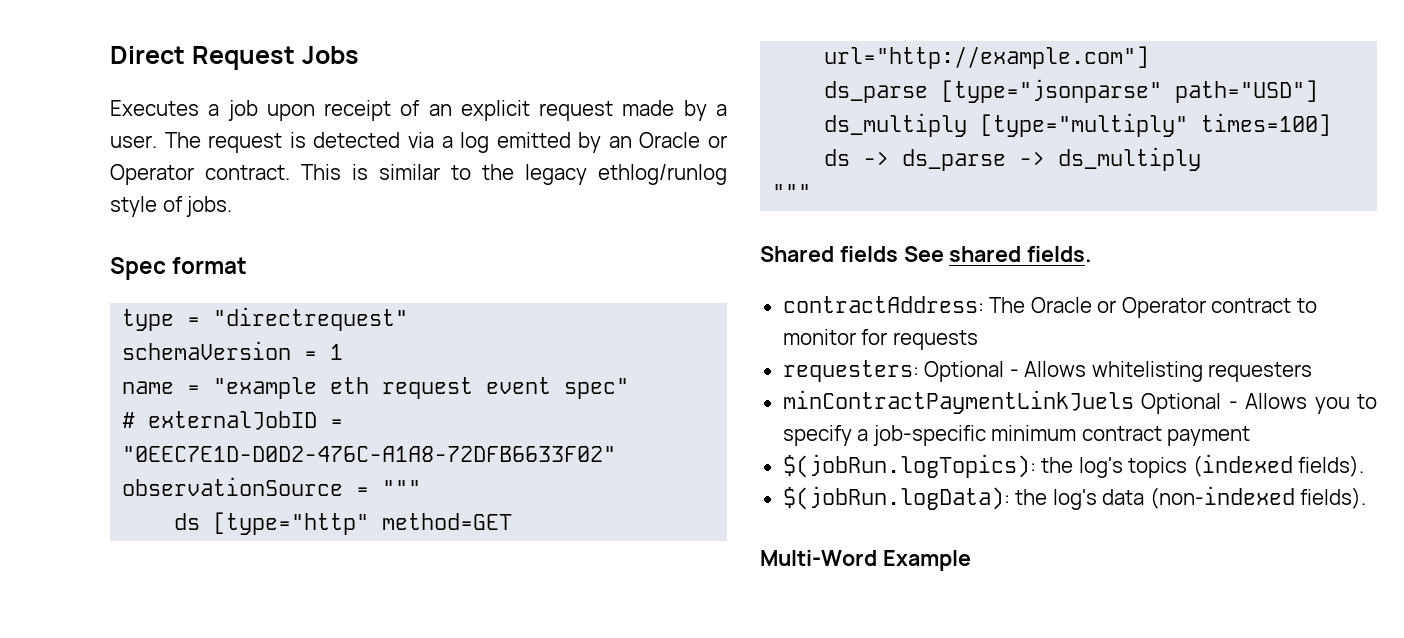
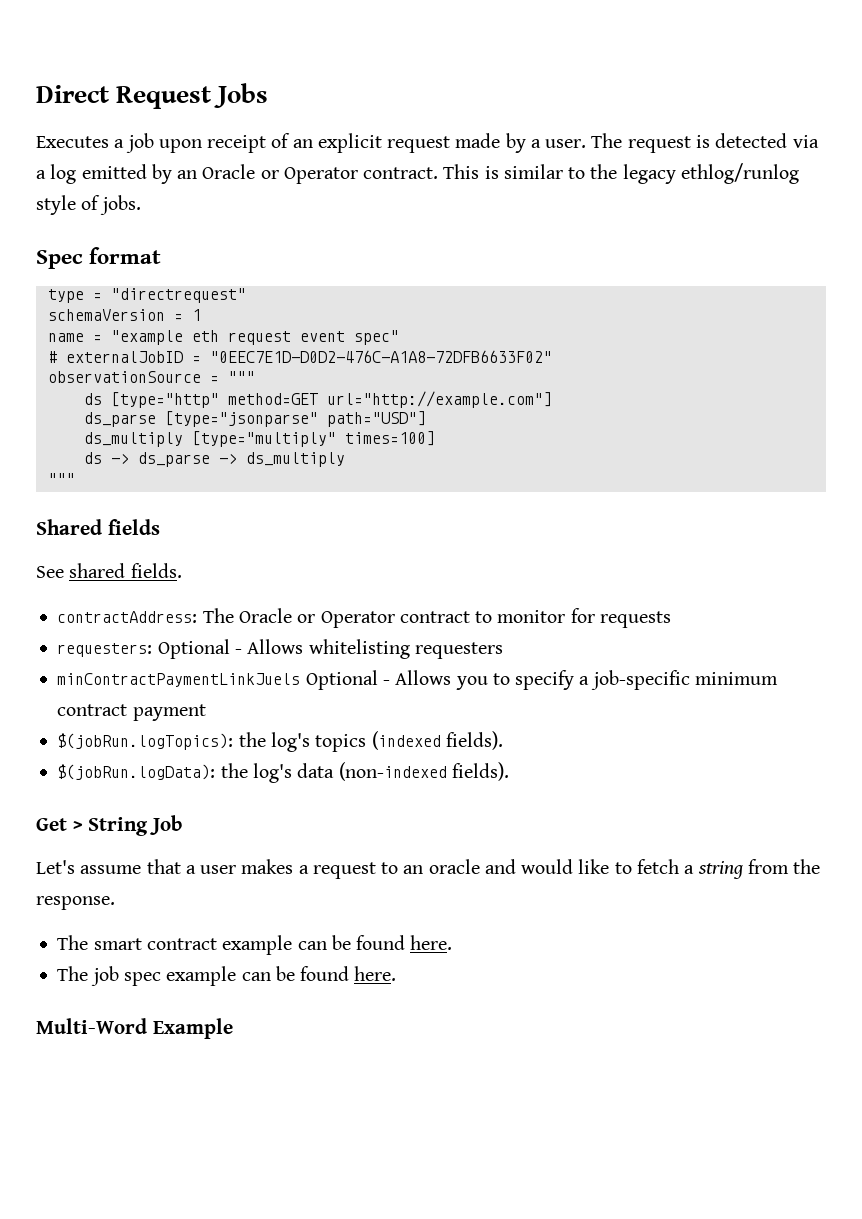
(898, 254) none -> (160, 527) //
(1367, 498) none -> [36,815,183,836] [36,859,821,879] [36,896,115,910] [57,935,453,955] [57,966,397,986] // Get > String Job // Let's assume that a user makes a request to an oracle and would like to fetch a string from the response. // The smart contract example can be found here. // The job spec example can be found here.

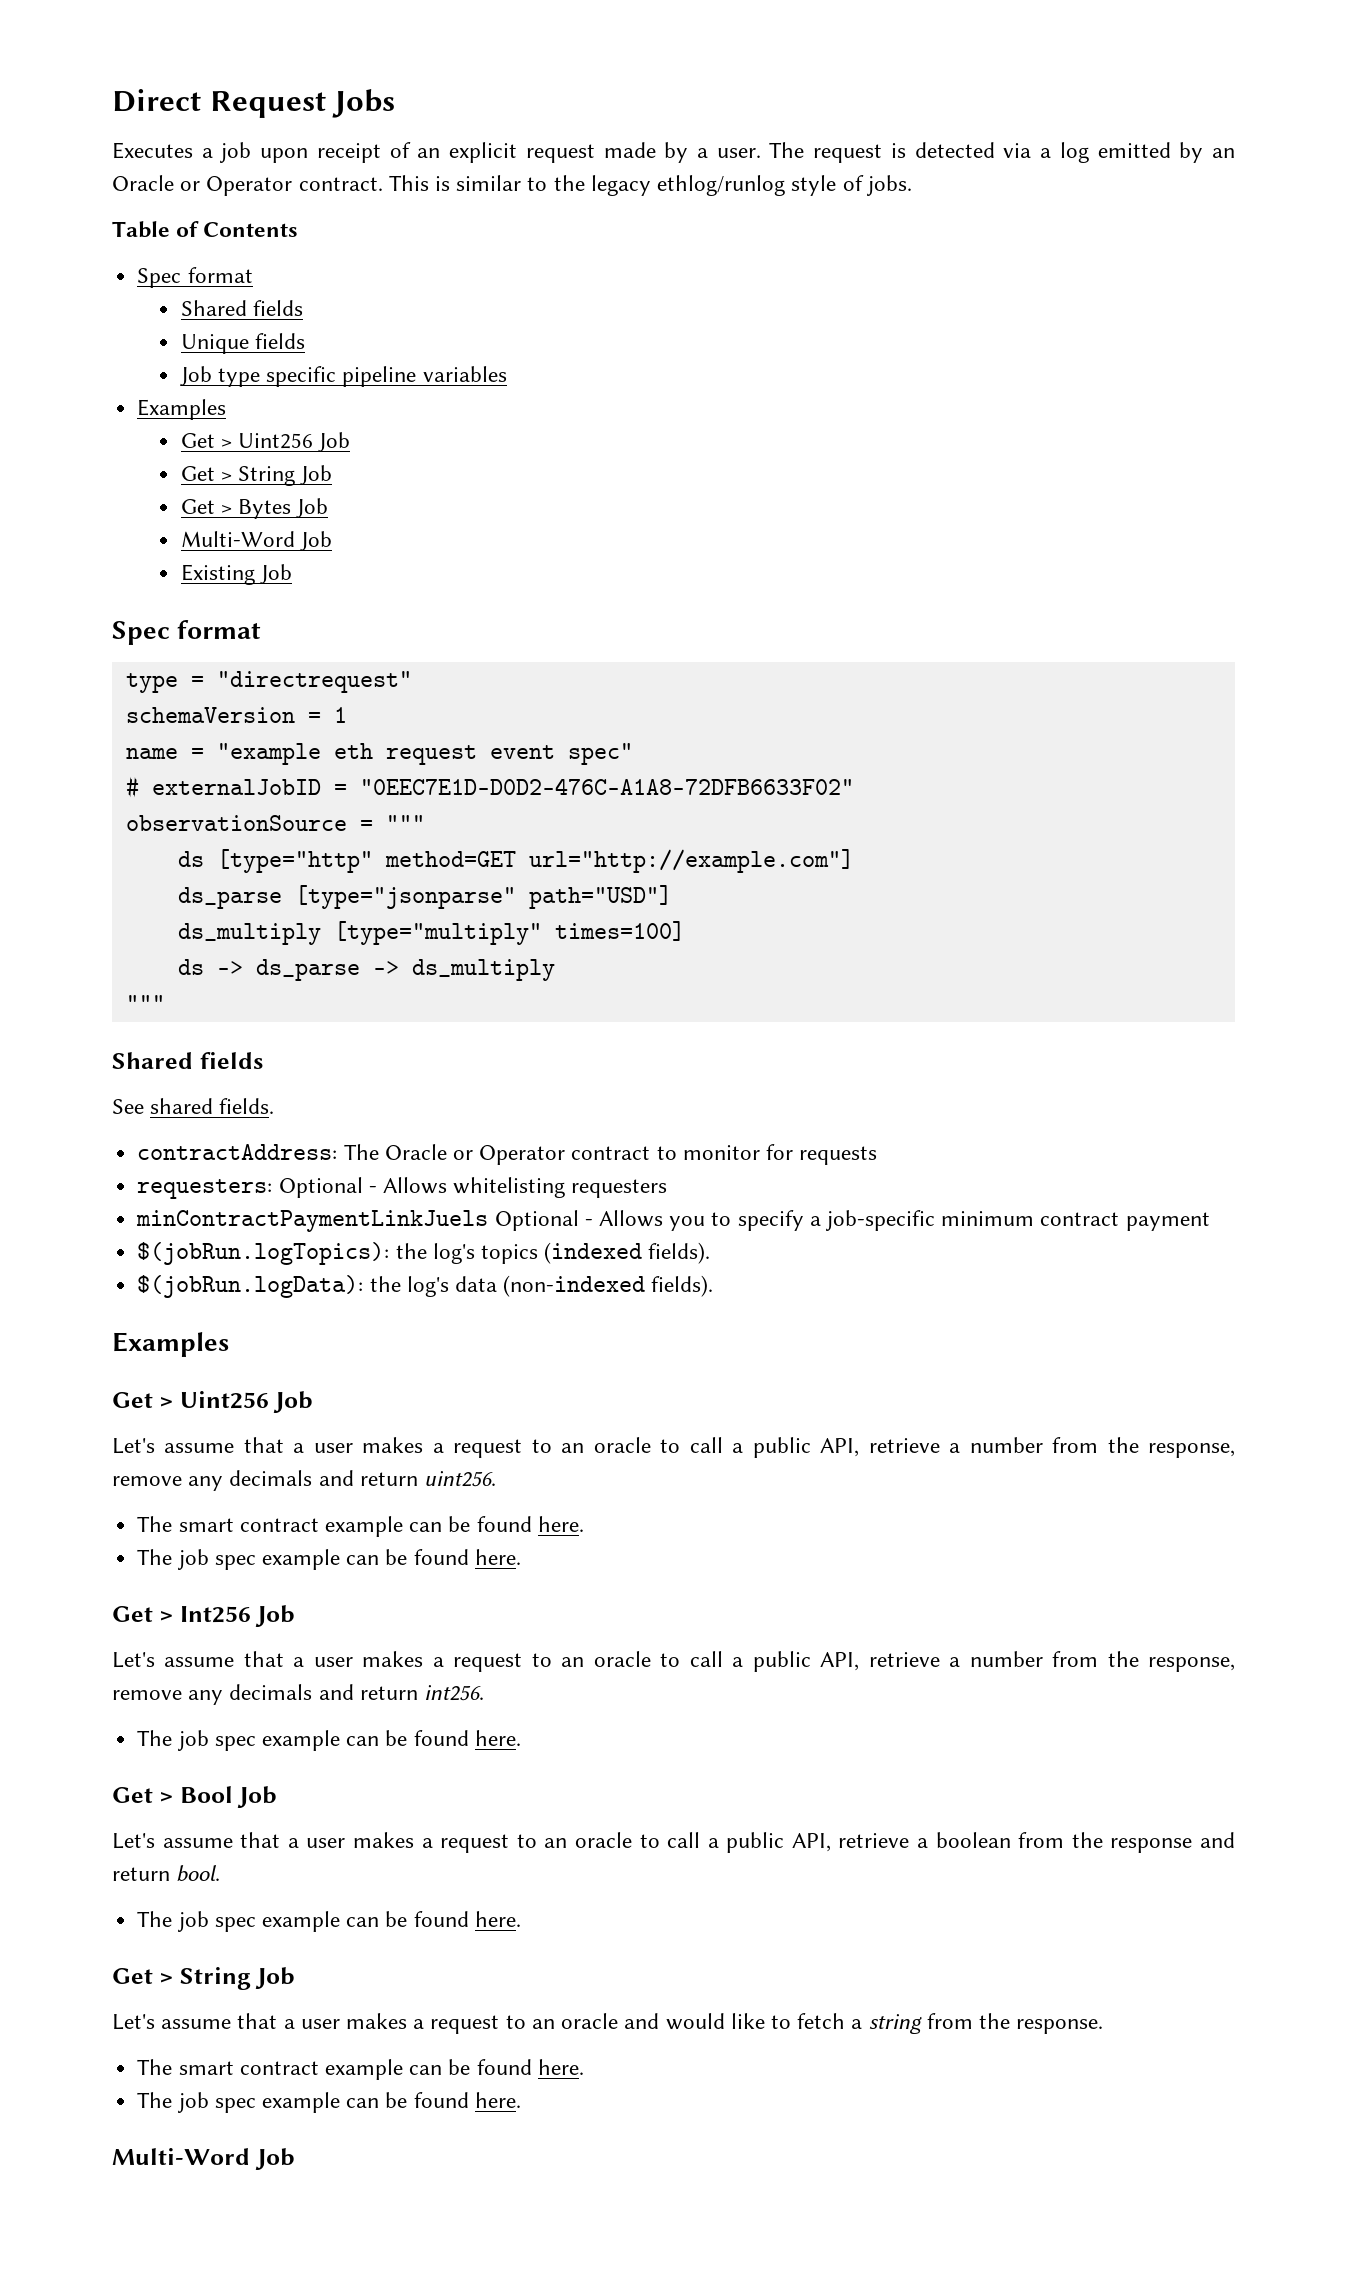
(141, 205) none -> [112,221,299,238] [137,267,253,288] [180,300,304,316] [180,333,306,354] [179,366,507,387] [137,399,227,420] [180,432,351,452] [180,465,333,486] [180,498,329,519] [180,531,333,551] [180,564,293,585] // Table of Contents // Spec format // Shared fields // Unique fields // Job type specific pipeline variables // Examples // Get > Uint256 Job // Get > String Job // Get > Bytes Job // Multi-Word Job // Existing Job
(509, 771) none -> [112,1332,229,1357] [112,1391,314,1413] [112,1437,1235,1458] [112,1470,497,1491] [137,1516,584,1537] [137,1549,521,1570] [112,1605,296,1627] [112,1651,1235,1672] [112,1684,485,1705] [137,1730,521,1751] [112,1786,278,1808] [112,1832,1235,1853] [112,1865,221,1882] [137,1911,521,1932] // Examples // Get > Uint256 Job // Let's assume that a user makes a request to an oracle to call a public API, retrieve a number from the response, remove any decimals and return uint256. // The smart contract example can be found here. // The job spec example can be found here. // Get > Int256 Job // Let's assume that a user makes a request to an oracle to call a public API, retrieve a number from the response, remove any decimals and return int256. // The job spec example can be found here. // Get > Bool Job // Let's assume that a user makes a request to an oracle to call a public API, retrieve a boolean from the response and return bool. // The job spec example can be found here.
[152,1018,233,1039] Example -> [254,2148,295,2170] Job

